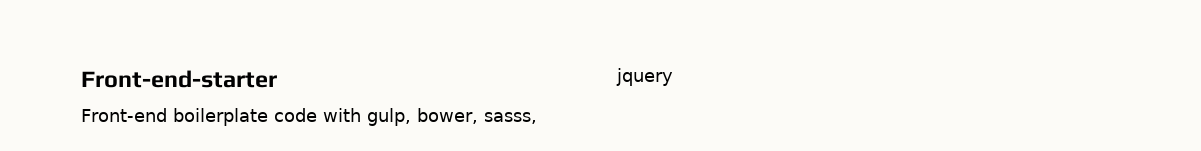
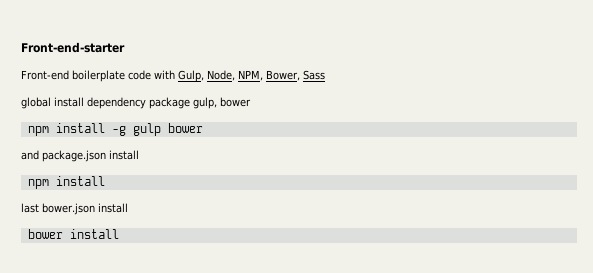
[366,108,537,126] [616,68,673,86] gulp, bower, sasss, jquery -> [178,70,325,82] [21,97,251,109] [27,123,203,136] [21,150,139,162] [27,176,105,189] [21,203,128,215] [27,229,119,239] Gulp, Node, NPM, Bower, Sass // global install dependency package gulp, bower // npm install -g gulp bower // and package.json install // npm install // last bower.json install // bower install

